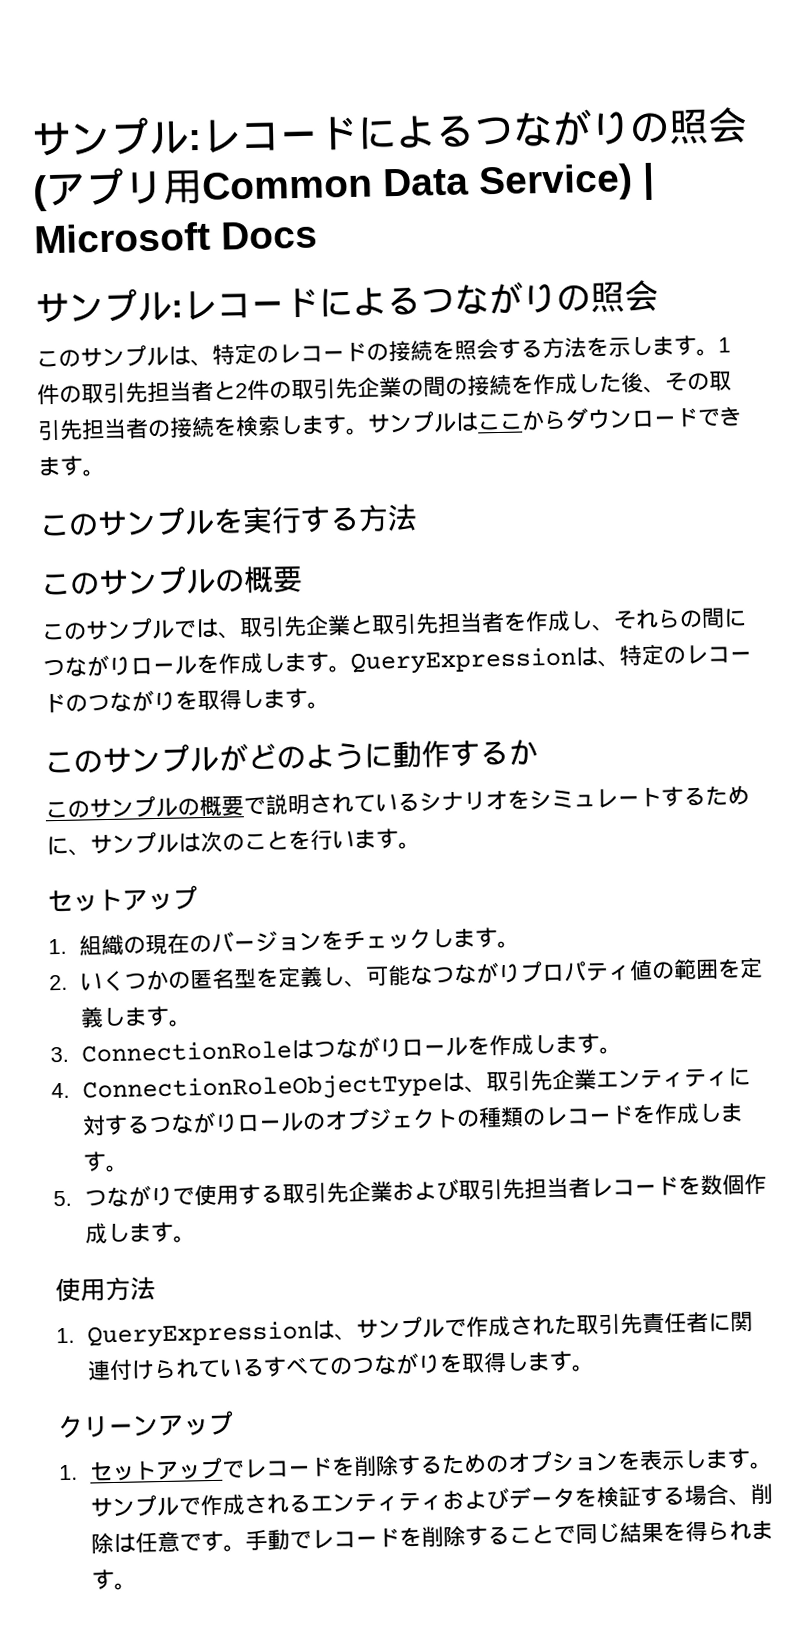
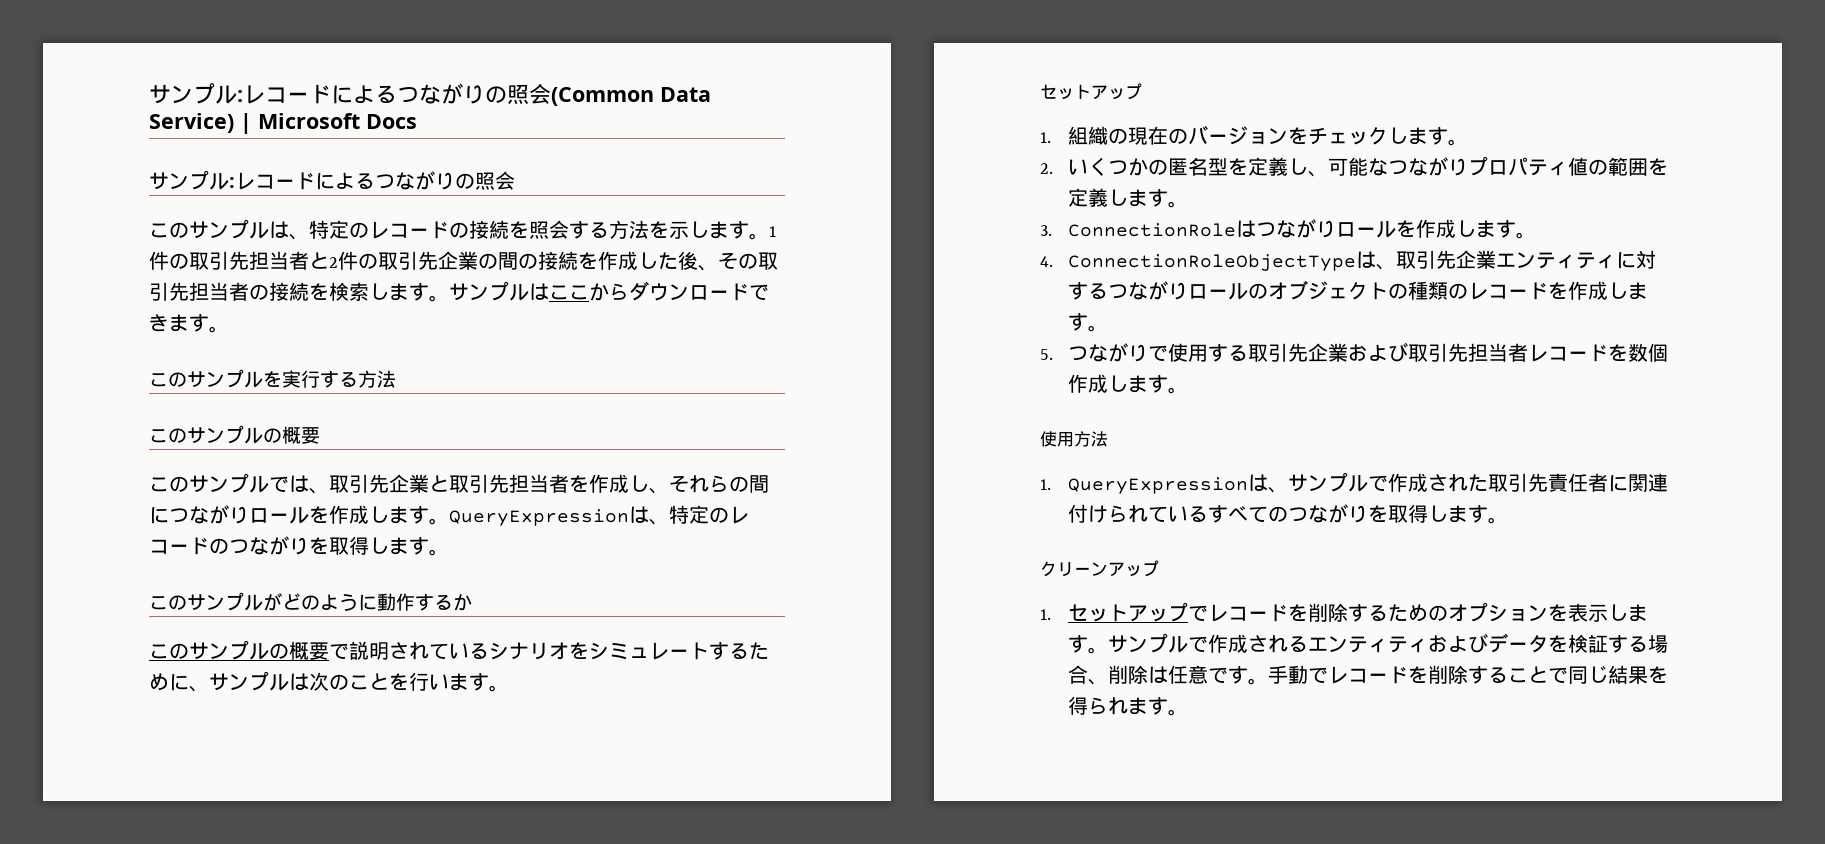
[32,167,373,212] (アプリ用Common -> [551,87,654,106] (Common

